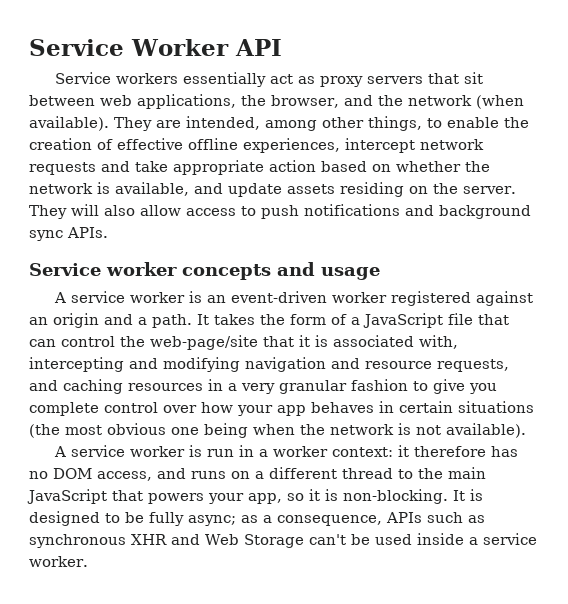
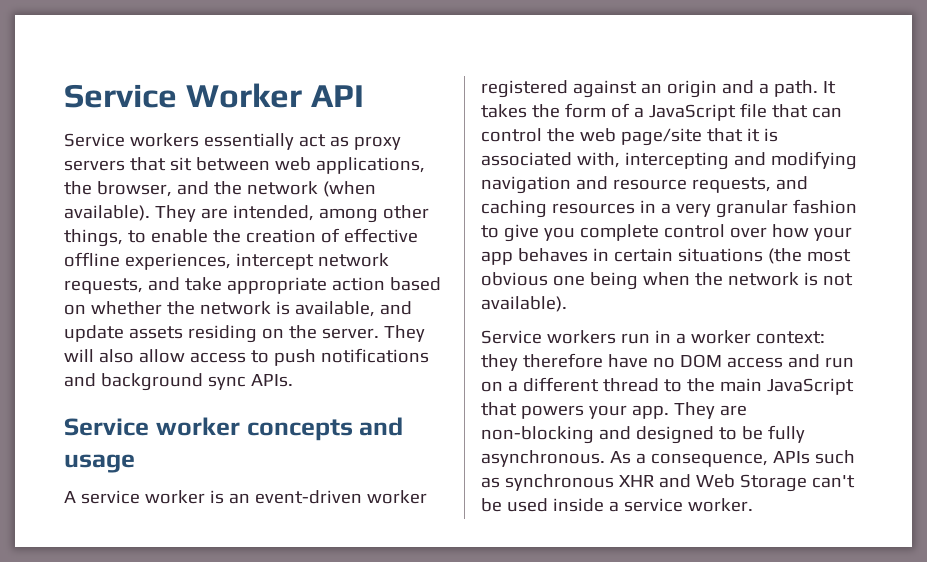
[29,162,96,175] requests -> [64,278,143,294] requests,
[150,335,258,350] web-page/site -> [579,128,702,146] web page/site
[53,445,202,457] A service worker is -> [481,330,616,344] Service workers
[397,445,518,457] [29,468,226,481] it therefore has no DOM access, and runs -> [481,353,854,371] they therefore have no DOM access and run
[248,489,483,504] app, so it is non-blocking. It is -> [631,402,747,419] [481,426,631,444] app. They are non-blocking and
[188,515,258,526] async; as -> [481,450,631,467] asynchronous. As

